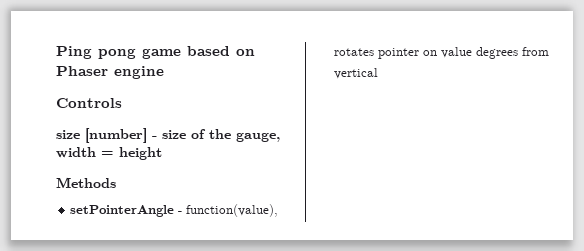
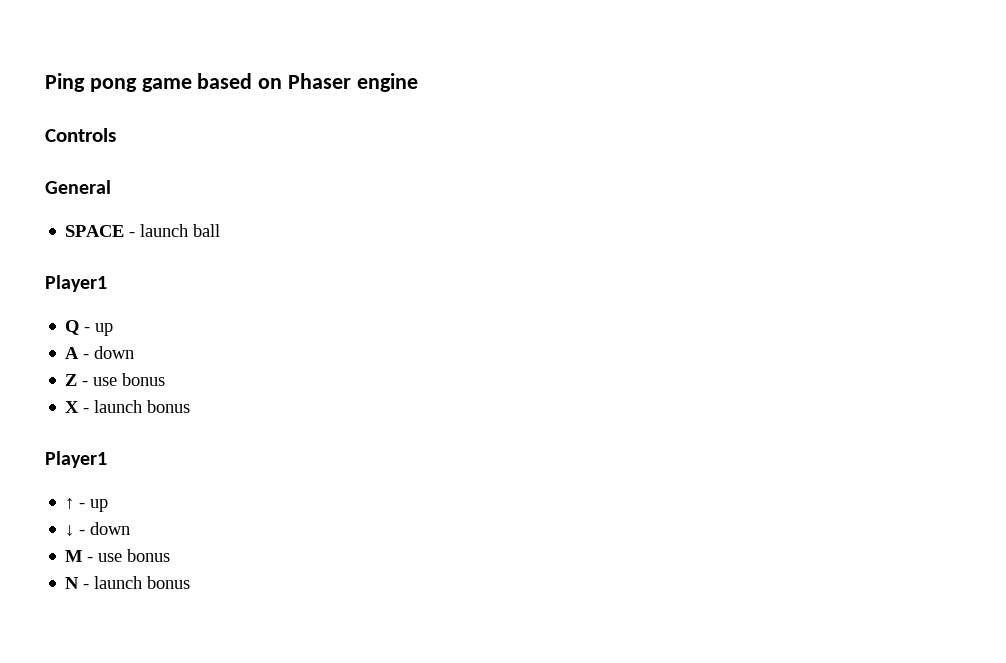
[56,128,280,143] [56,147,162,160] [56,177,116,188] [70,204,279,217] [334,47,550,59] [334,68,379,79] size [number] - size of the gauge, width = height // Methods // setPointerAngle - function(value), rotates pointer on value degrees from vertical -> [45,180,111,194] [65,224,221,237] [45,275,107,292] [65,320,114,336] [65,346,135,359] [65,373,166,386] [65,400,191,413] [45,451,107,468] [65,498,109,512] [65,522,131,536] [65,549,171,562] [65,576,191,589] General // SPACE - launch ball // Player1 // Q - up // A - down // Z - use bonus // X - launch bonus // Player1 // ↑ - up // ↓ - down // M - use bonus // N - launch bonus

